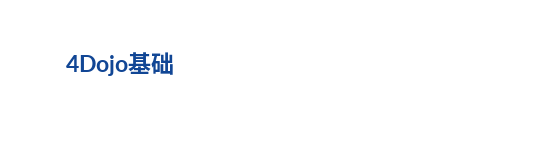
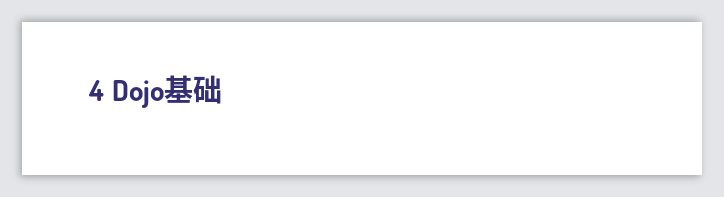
[66,55,128,76] 4Dojo -> [88,80,164,108] 4 Dojo

